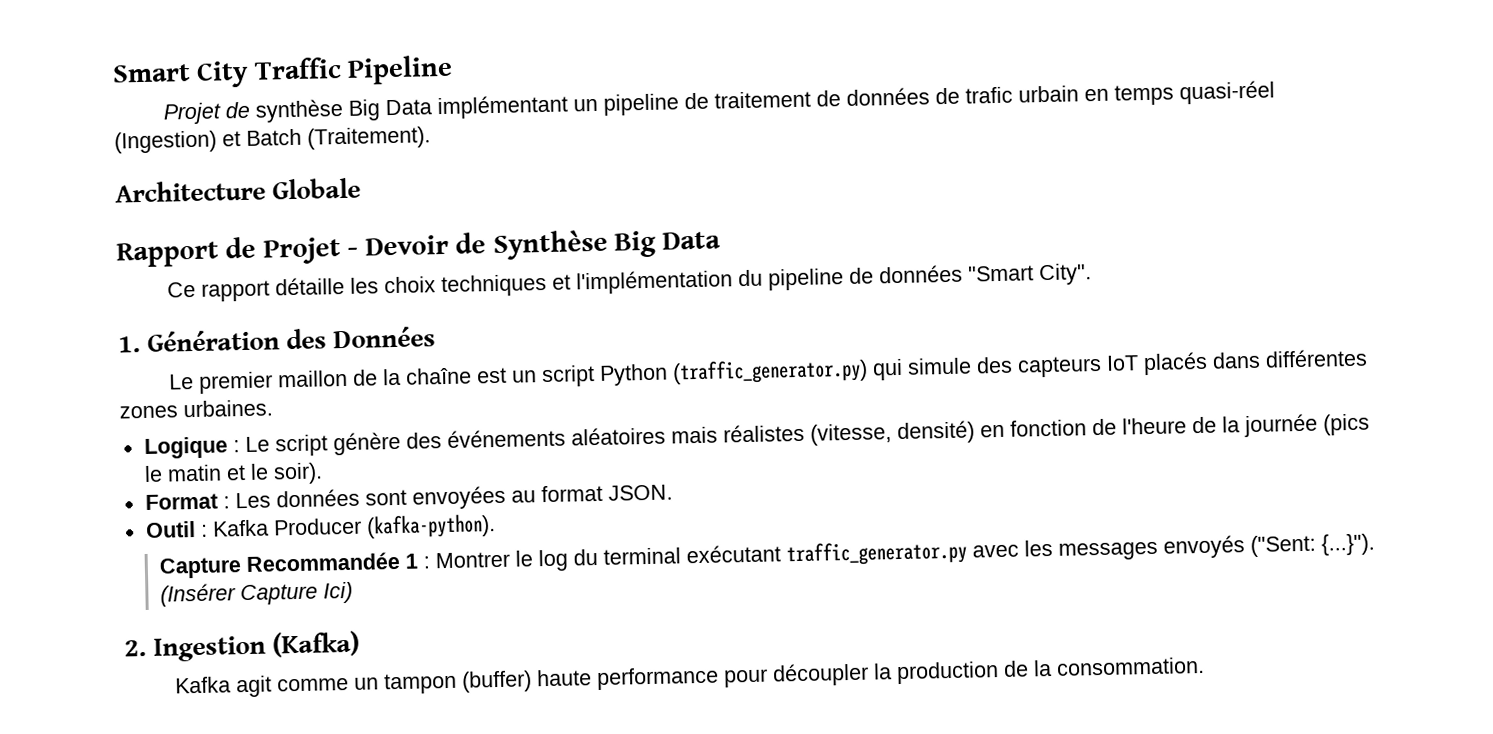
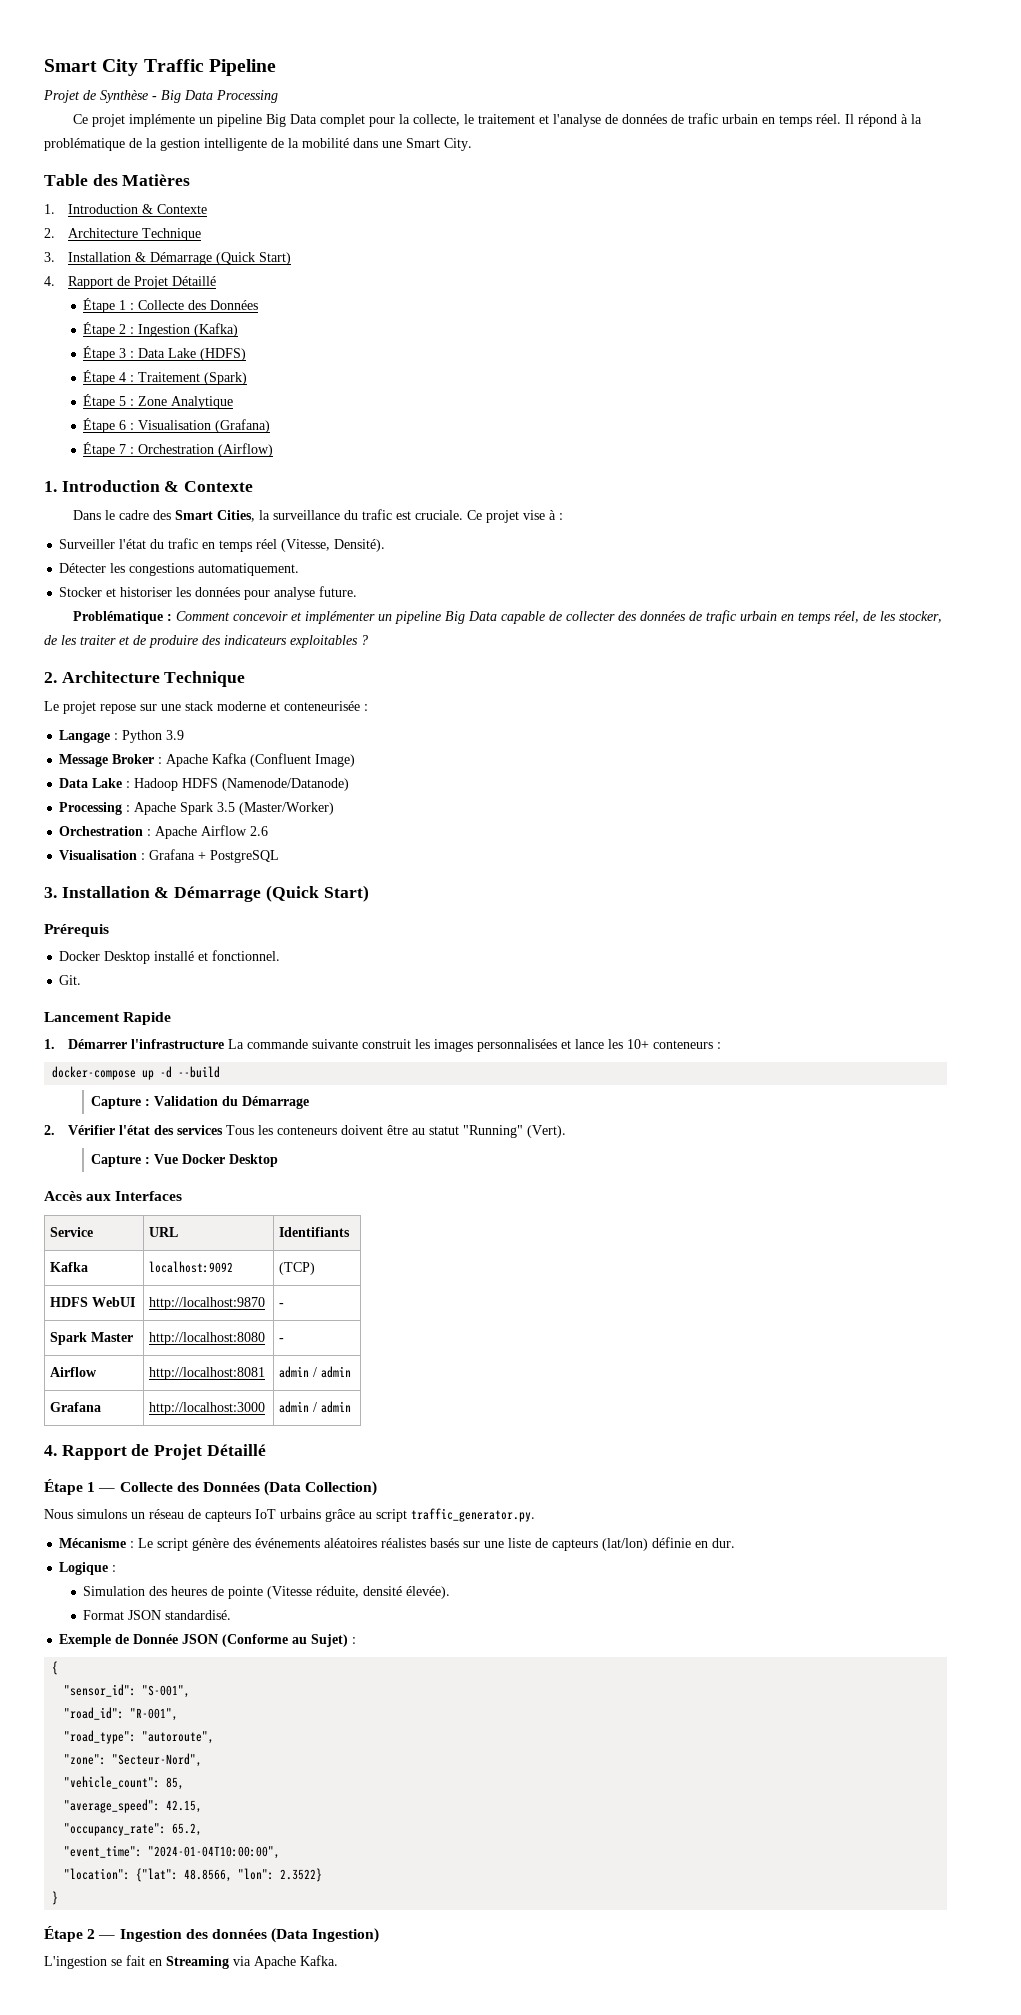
[254,90,811,123] synthèse Big Data implémentant un pipeline de traitement -> [100,90,278,103] [73,114,602,127] Synthèse - Big Data Processing // Ce projet implémente un pipeline Big Data complet pour la collecte, le traitement et l'analyse
[1178,80,1275,105] [114,126,431,154] [115,177,362,203] [116,229,722,268] [166,263,1092,302] [118,326,437,353] [168,348,1368,394] [119,399,273,419] [143,436,228,460] quasi-réel (Ingestion) et Batch (Traitement). // Architecture Globale // Rapport de Projet - Devoir de Synthèse Big Data // Ce rapport détaille les choix techniques et l'implémentation du pipeline de données "Smart City". // 1. Génération des Données // Le premier maillon de la chaîne est un script Python (traffic_generator.py) qui simule des capteurs IoT placés dans différentes zones urbaines. // Logique -> [816,114,923,127] [44,138,472,151] [44,174,191,186] [44,204,207,214] [44,228,201,241] [44,252,291,265] [44,276,216,289] [83,298,259,313] [83,322,239,337] [83,346,247,361] [83,370,248,385] [83,394,234,409] [83,418,271,433] [83,442,274,457] [44,480,254,492] [73,509,564,523] [59,538,386,552] [59,563,300,576] [59,586,358,600] [73,610,943,624] [44,635,368,648] [44,671,246,687] [44,701,368,714] [59,730,185,743] [59,753,356,767] [59,778,350,791] [59,802,335,815] [59,825,269,839] [59,849,280,863] [44,885,369,902] [44,924,109,937] [59,950,281,964] [59,975,82,985] [44,1012,172,1025] [44,1039,721,1052] [52,1066,221,1080] [91,1096,310,1109] [44,1125,566,1138] [91,1154,279,1167] [44,1191,183,1201] [50,1227,94,1237] [149,1227,179,1237] [279,1227,351,1237] [50,1262,89,1272] [149,1261,234,1273] [279,1262,316,1275] [50,1297,136,1307] [149,1297,266,1310] [279,1303,285,1307] [50,1332,134,1345] [149,1332,266,1345] [279,1338,285,1342] [50,1367,98,1377] [149,1367,266,1380] [279,1366,352,1378] [50,1402,102,1412] [149,1402,266,1415] [279,1401,352,1413] [44,1444,266,1460] [44,1479,378,1496] [44,1508,535,1522] [59,1538,127,1548] réel. Il répond à la problématique de la gestion intelligente de la mobilité dans une Smart City. // Table des Matières // 1. Introduction & Contexte // 2. Architecture Technique // 3. Installation & Démarrage (Quick Start) // 4. Rapport de Projet Détaillé // Étape 1 : Collecte des Données // Étape 2 : Ingestion (Kafka) // Étape 3 : Data Lake (HDFS) // Étape 4 : Traitement (Spark) // Étape 5 : Zone Analytique // Étape 6 : Visualisation (Grafana) // Étape 7 : Orchestration (Airflow) // 1. Introduction & Contexte // Dans le cadre des Smart Cities, la surveillance du trafic est cruciale. Ce projet vise à : // Surveiller l'état du trafic en temps réel (Vitesse, Densité). // Détecter les congestions automatiquement. // Stocker et historiser les données pour analyse future. // Problématique : Comment concevoir et implémenter un pipeline Big Data capable de collecter des données de trafic urbain en temps réel, de les stocker, de les traiter et de produire des indicateurs exploitables ? // 2. Architecture Technique // Le projet repose sur une stack moderne et conteneurisée : // Langage : Python 3.9 // Message Broker : Apache Kafka (Confluent Image) // Data Lake : Hadoop HDFS (Namenode/Datanode) // Processing : Apache Spark 3.5 (Master/Worker) // Orchestration : Apache Airflow 2.6 // Visualisation : Grafana + PostgreSQL // 3. Installation & Démarrage (Quick Start) // Prérequis // Docker Desktop installé et fonctionnel. // Git. // Lancement Rapide // 1. Démarrer l'infrastructure La commande suivante construit les images personnalisées et lance les 10+ conteneurs : // docker-compose up -d --build // Capture : Validation du Démarrage // 2. Vérifier l'état des services Tous les conteneurs doivent être au statut "Running" (Vert). // Capture : Vue Docker Desktop // Accès aux Interfaces // Service | URL | Identifiants // Kafka | localhost:9092 | (TCP) // HDFS WebUI | http://localhost:9870 | - // Spark Master | http://localhost:8080 | - // Airflow | http://localhost:8081 | admin / admin // Grafana | http://localhost:3000 | admin / admin // 4. Rapport de Projet Détaillé // Étape 1 — Collecte des Données (Data Collection) // Nous simulons un réseau de capteurs IoT urbains grâce au script traffic_generator.py. // Mécanisme
[670,413,1370,446] [143,462,323,485] [144,484,673,511] [144,514,496,539] [159,533,1376,579] [160,581,354,607] [124,630,361,662] [174,656,1205,698] mais réalistes (vitesse, densité) en fonction de l'heure de la journée (pics le matin et le soir). // Format : Les données sont envoyées au format JSON. // Outil : Kafka Producer (kafka-python). // Capture Recommandée 1 : Montrer le log du terminal exécutant traffic_generator.py avec les messages envoyés ("Sent: {...}"). (Insérer Capture Ici) // 2. Ingestion (Kafka) // Kafka agit comme un tampon (buffer) haute performance pour découpler la production de la consommation. -> [381,1537,736,1551] [59,1562,117,1575] [83,1586,451,1599] [83,1610,232,1620] [59,1634,357,1647] [52,1661,59,1675] [64,1684,191,1698] [64,1707,179,1721] [64,1730,215,1744] [64,1753,203,1767] [64,1776,185,1790] [64,1799,203,1813] [64,1823,203,1836] [64,1845,281,1859] [64,1868,323,1882] [52,1891,59,1905] [44,1926,380,1943] [44,1955,338,1969] réalistes basés sur une liste de capteurs (lat/lon) définie en dur. // Logique : // Simulation des heures de pointe (Vitesse réduite, densité élevée). // Format JSON standardisé. // Exemple de Donnée JSON (Conforme au Sujet) : // { // "sensor_id": "S-001", // "road_id": "R-001", // "road_type": "autoroute", // "zone": "Secteur-Nord", // "vehicle_count": 85, // "average_speed": 42.15, // "occupancy_rate": 65.2, // "event_time": "2024-01-04T10:00:00", // "location": {"lat": 48.8566, "lon": 2.3522} // } // Étape 2 — Ingestion des données (Data Ingestion) // L'ingestion se fait en Streaming via Apache Kafka.

